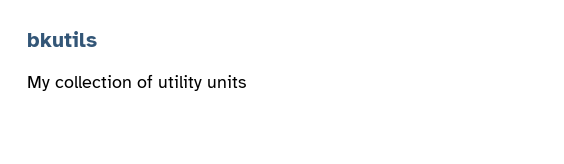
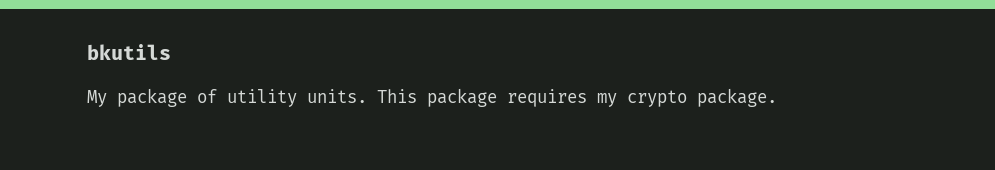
[55,75,132,88] collection -> [117,88,187,107] package
[207,75,246,88] units -> [307,88,777,107] units. This package requires my crypto package.

